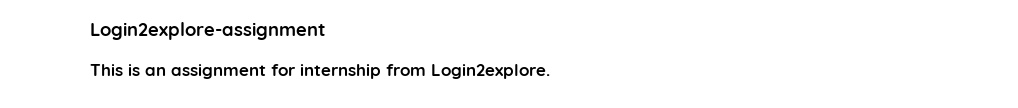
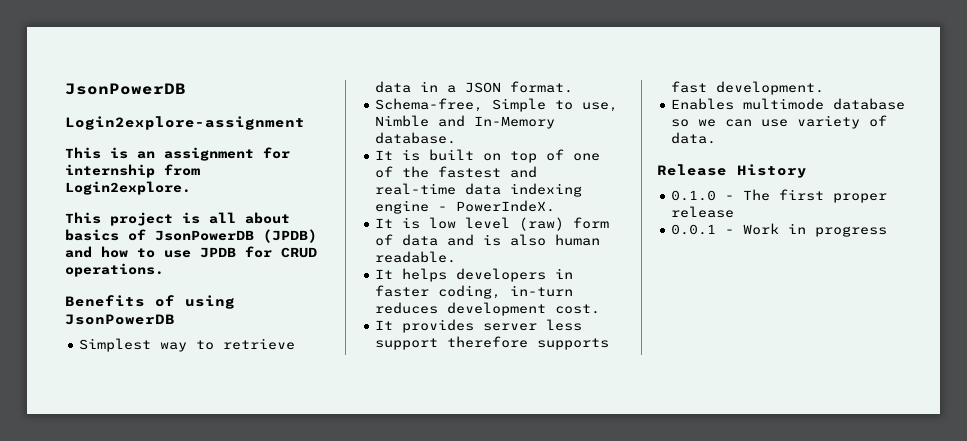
(90, 31) none -> [65,83,186,95] JsonPowerDB //
(550, 71) none -> [65,212,290,226] [65,229,317,243] [65,246,317,258] [65,263,164,277] [65,295,235,309] [65,314,175,325] [79,338,296,352] [375,81,574,93] [375,98,619,112] [375,115,556,129] [375,132,457,144] [375,149,601,163] [375,166,538,178] [375,183,583,197] [375,200,556,214] [375,217,610,231] [375,234,601,246] [375,251,457,263] [375,268,574,282] [375,285,574,299] [375,302,601,316] [375,319,583,333] [375,336,610,350] [671,81,825,95] [671,98,906,110] [671,115,888,129] [671,132,717,144] [657,164,807,178] [671,189,888,203] [671,206,735,218] [671,223,888,237] // This project is all about basics of JsonPowerDB (JPDB) and how to use JPDB for CRUD operations. // Benefits of using JsonPowerDB // Simplest way to retrieve data in a JSON format. // Schema-free, Simple to use, Nimble and In-Memory database. // It is built on top of one of the fastest and real-time data indexing engine - PowerIndeX. // It is low level (raw) form of data and is also human readable. // It helps developers in faster coding, in-turn reduces development cost. // It provides server less support therefore supports fast development. // Enables multimode database so we can use variety of data. // Release History // 0.1.0 - The first proper release // 0.0.1 - Work in progress

